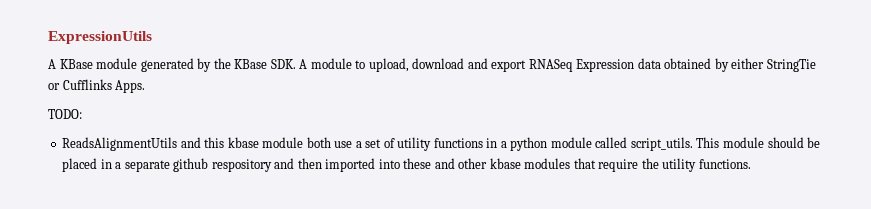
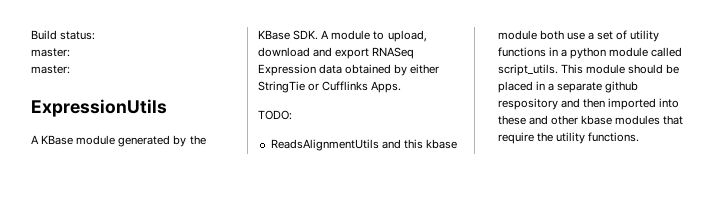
(48, 37) none -> [31,30,96,40] [31,48,70,57] [31,65,70,74] Build status: // master: // master: //

